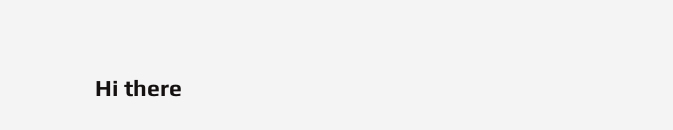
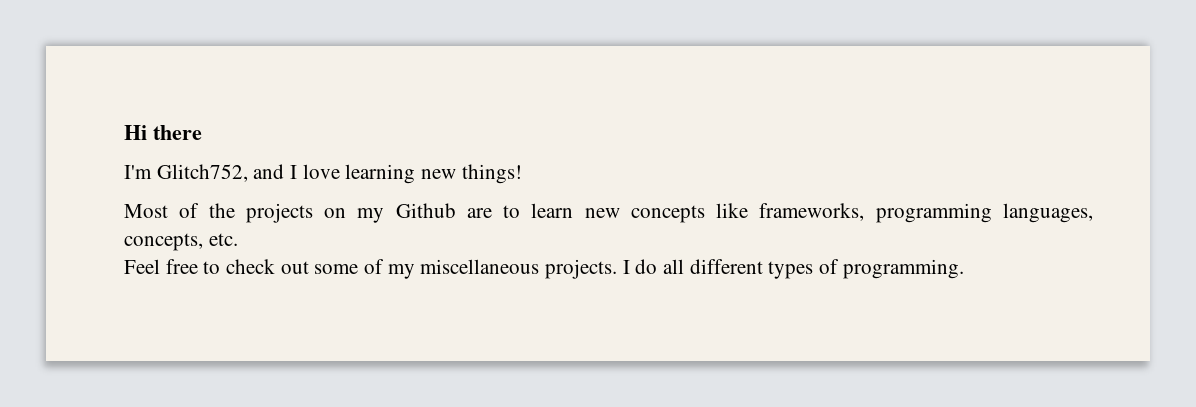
(183, 88) none -> [124,164,522,184] [124,203,1093,223] [124,233,238,251] [124,259,964,279] // I'm Glitch752, and I love learning new things! // Most of the projects on my Github are to learn new concepts like frameworks, programming languages, concepts, etc. // Feel free to check out some of my miscellaneous projects. I do all different types of programming.

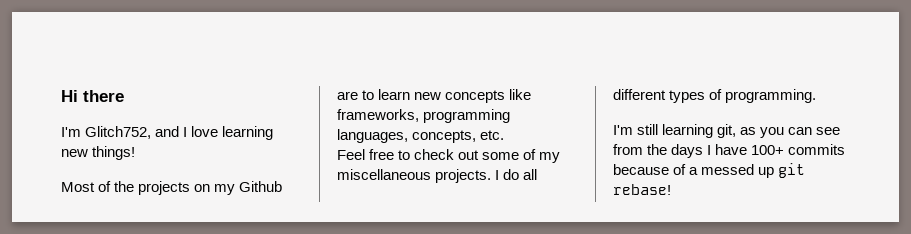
(964, 269) none -> [613,124,841,138] [613,144,846,158] [613,163,806,178] [613,184,671,195] // I'm still learning git, as you can see from the days I have 100+ commits because of a messed up git rebase!

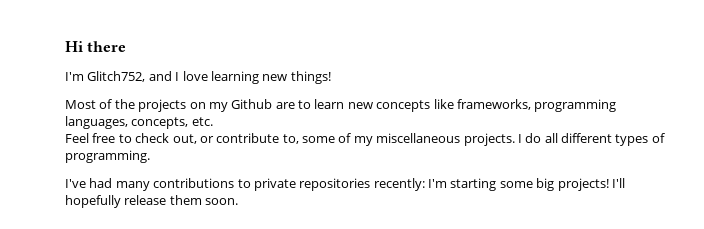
[458,150,480,160] out -> [172,133,299,144] out, or contribute to,
[613,124,841,138] [613,144,846,158] [613,163,806,178] [613,184,671,195] I'm still learning git, as you can see from the days I have 100+ commits because of a messed up git rebase! -> [65,178,625,191] [65,195,239,208] I've had many contributions to private repositories recently: I'm starting some big projects! I'll hopefully release them soon.

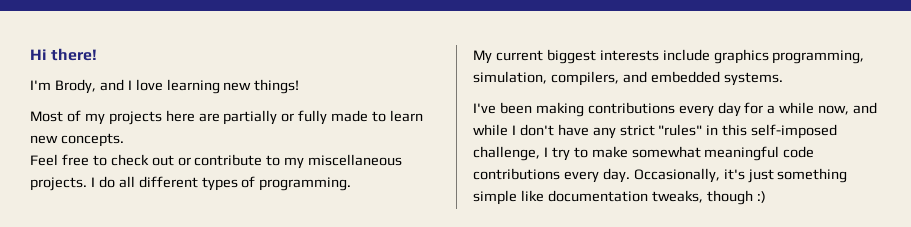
[87,41,127,52] [65,71,146,82] there // I'm Glitch752, -> [51,48,98,61] [30,79,96,94] there! // I'm Brody,
[114,99,617,112] [65,116,213,129] the projects on my Github are to learn new concepts like frameworks, programming languages, concepts, etc. -> [84,110,424,125] [30,133,124,147] my projects here are partially or fully made to learn new concepts.
[172,134,197,144] out, -> [151,155,174,166] out
[282,133,352,144] to, some of -> [266,155,281,166] to
[65,178,625,191] [65,195,239,208] I've had many contributions to private repositories recently: I'm starting some big projects! I'll hopefully release them soon. -> [473,49,865,64] [473,71,783,86] [473,102,878,117] [473,124,838,139] [473,146,815,161] [473,168,848,183] [473,190,766,205] My current biggest interests include graphics programming, simulation, compilers, and embedded systems. // I've been making contributions every day for a while now, and while I don't have any strict "rules" in this self-imposed challenge, I try to make somewhat meaningful code contributions every day. Occasionally, it's just something simple like documentation tweaks, though :)

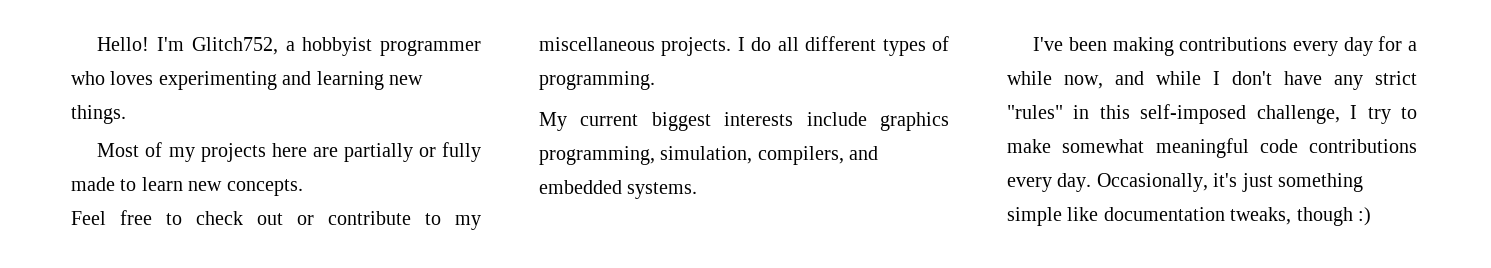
[30,48,98,61] [30,79,163,94] Hi there! // I'm Brody, and I love -> [97,37,481,56] [71,71,312,90] Hello! I'm Glitch752, a hobbyist programmer who loves experimenting and
[254,79,300,94] things! -> [71,105,126,124] things.

